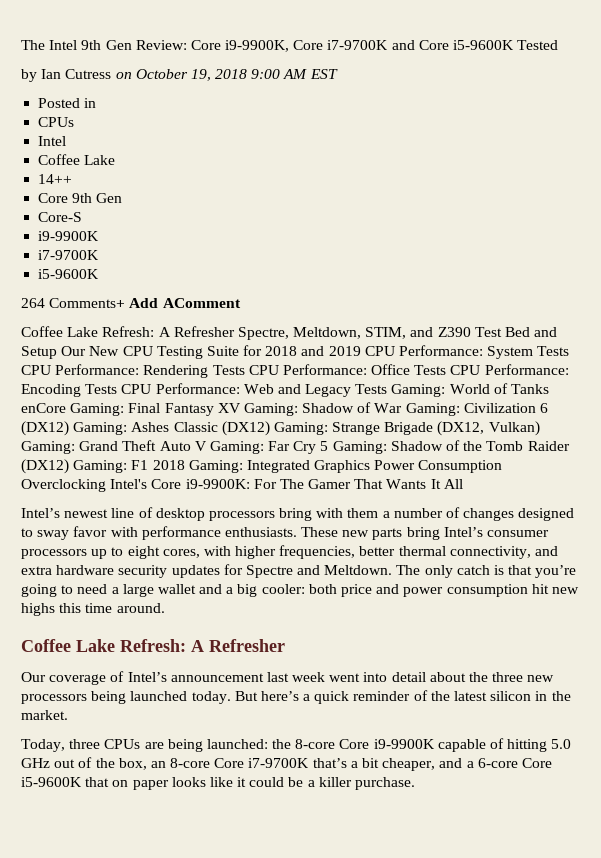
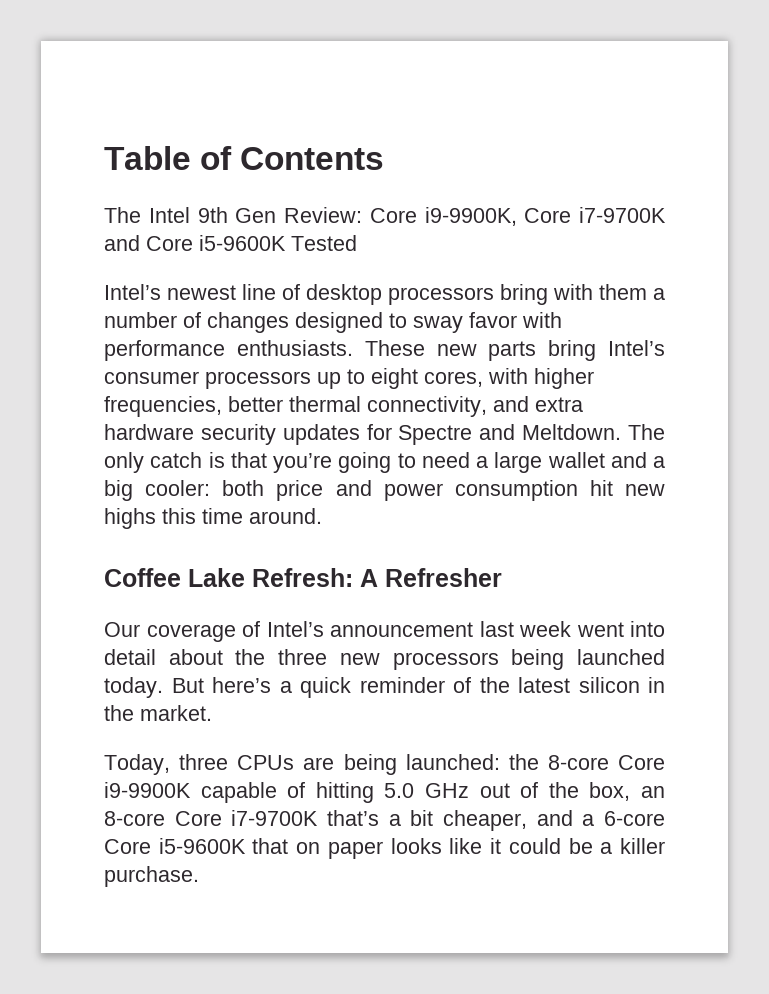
(21, 45) none -> [104,146,385,170] Table of Contents //
[21,69,338,82] [38,98,97,108] [38,117,75,127] [38,136,67,146] [38,154,116,165] [38,174,73,184] [38,193,123,203] [38,212,83,222] [38,231,100,241] [38,250,100,260] [38,269,100,279] [21,298,241,308] [21,326,558,340] [21,345,570,359] [21,364,569,378] [21,383,550,397] [21,402,549,416] [21,421,540,436] [21,440,570,454] [21,459,503,474] [21,479,463,492] // by Ian Cutress on October 19, 2018 9:00 AM EST // Posted in // CPUs // Intel // Coffee Lake // 14++ // Core 9th Gen // Core-S // i9-9900K // i7-9700K // i5-9600K // 264 Comments+ Add AComment // Coffee Lake Refresh: A Refresher Spectre, Meltdown, STIM, and Z390 Test Bed and Setup Our New CPU Testing Suite for 2018 and 2019 CPU Performance: System Tests CPU Performance: Rendering Tests CPU Performance: Office Tests CPU Performance: Encoding Tests CPU Performance: Web and Legacy Tests Gaming: World of Tanks enCore Gaming: Final Fantasy XV Gaming: Shadow of War Gaming: Civilization 6 (DX12) Gaming: Ashes Classic (DX12) Gaming: Strange Brigade (DX12, Vulkan) Gaming: Grand Theft Auto V Gaming: Far Cry 5 Gaming: Shadow of the Tomb Raider (DX12) Gaming: F1 2018 Gaming: Integrated Graphics Power Consumption Overclocking Intel's Core i9-9900K: For The Gamer That Wants It All -> (357, 243) none

